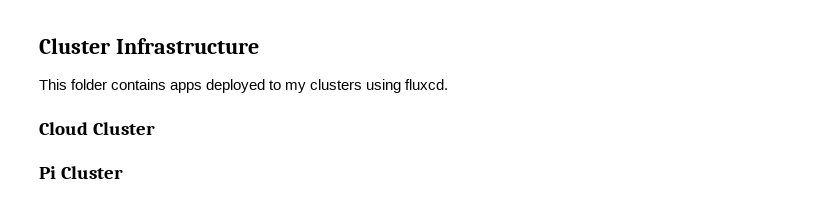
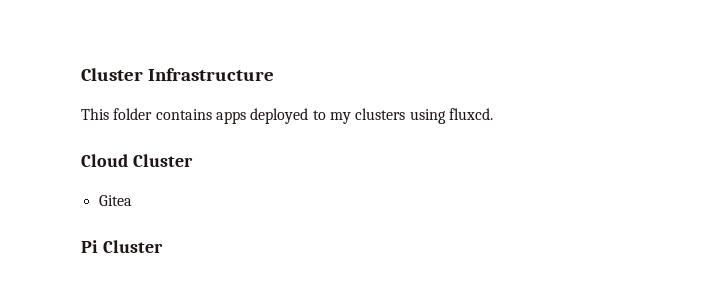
(156, 128) none -> [98,195,132,206] // Gitea

